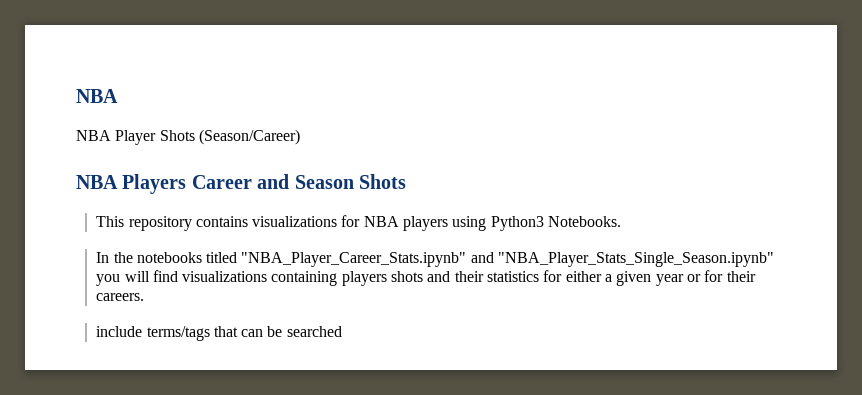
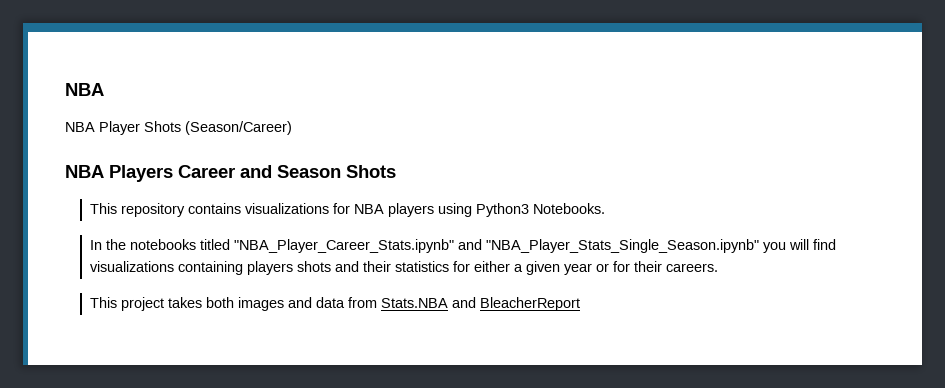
[96,326,342,341] include terms/tags that can be searched -> [90,297,581,311] This project takes both images and data from Stats.NBA and BleacherReport

